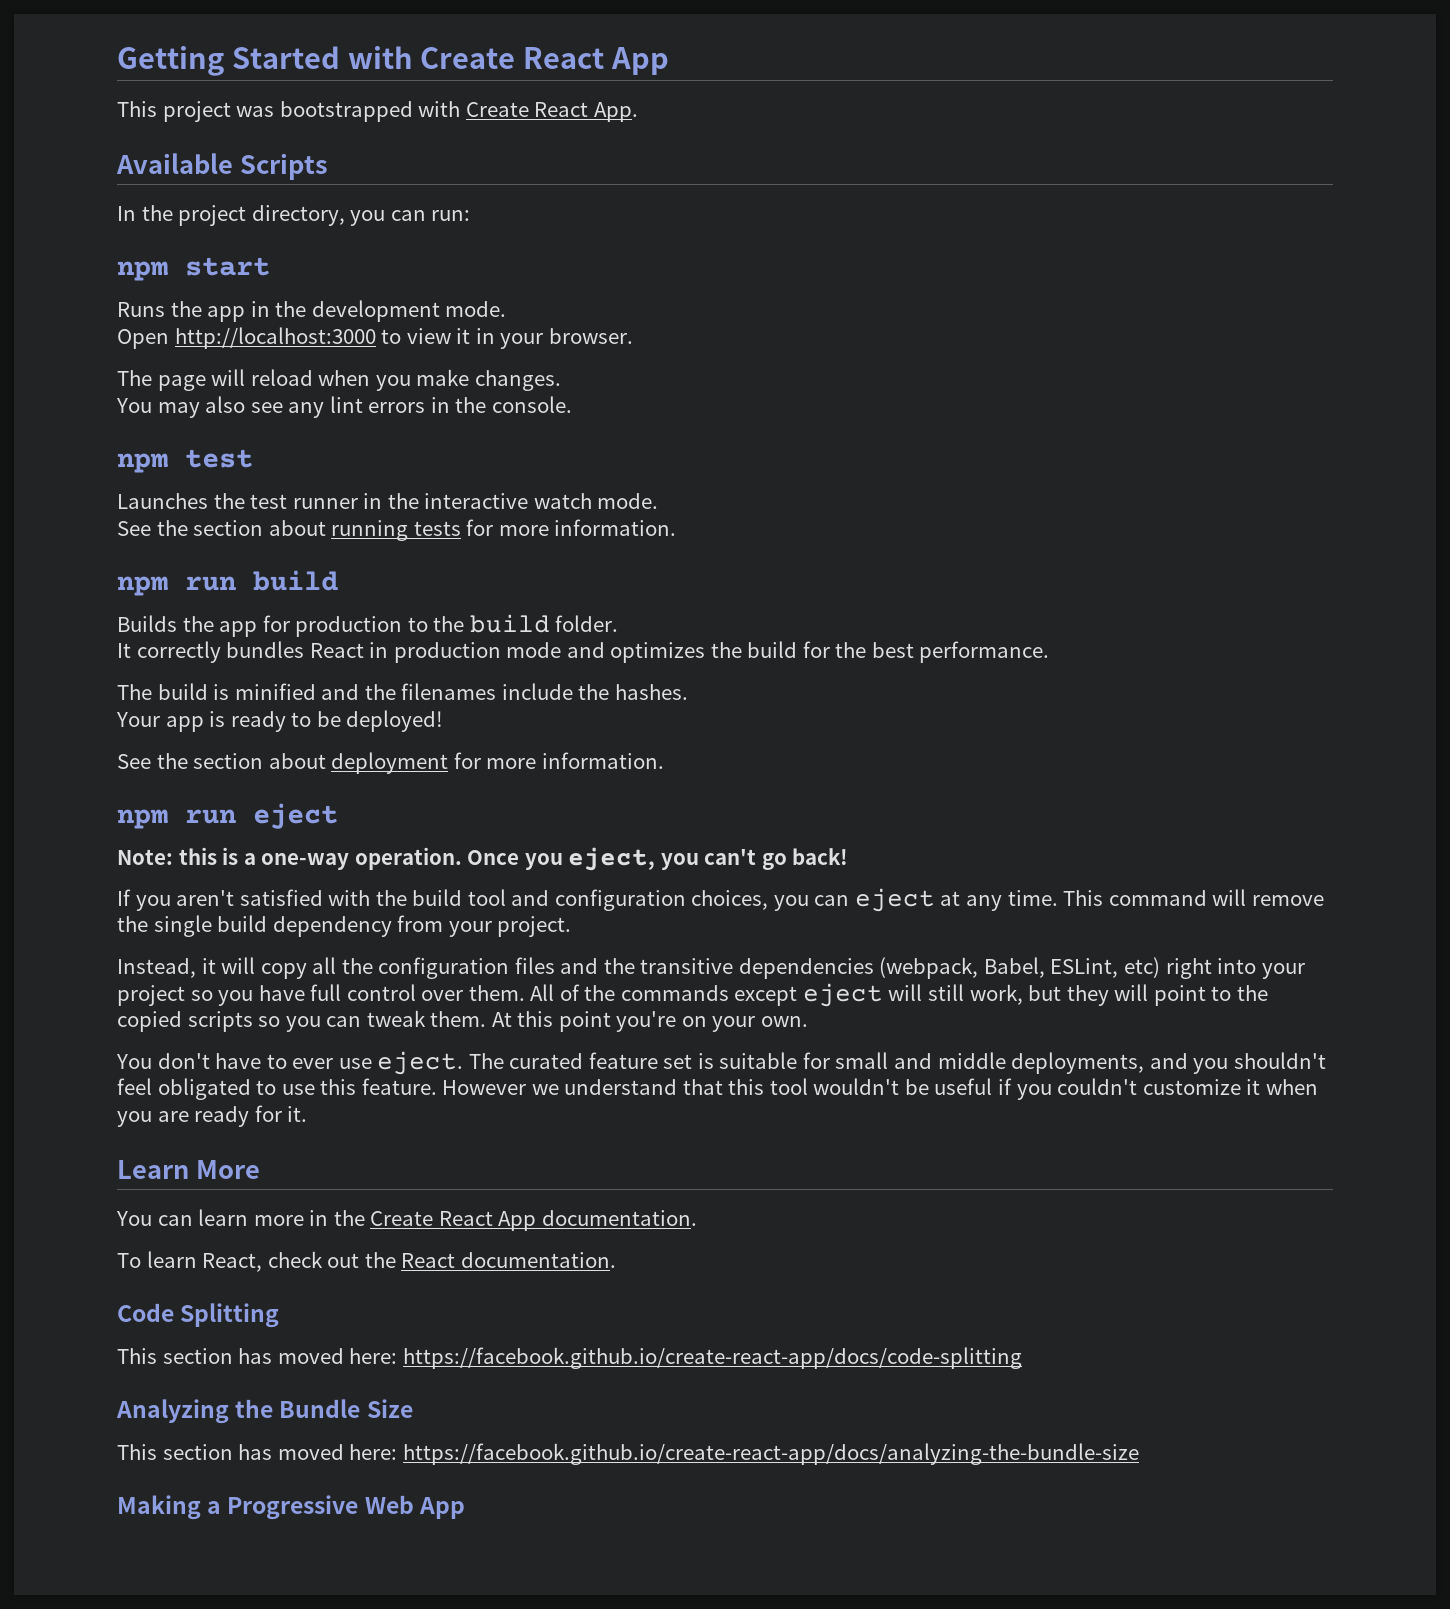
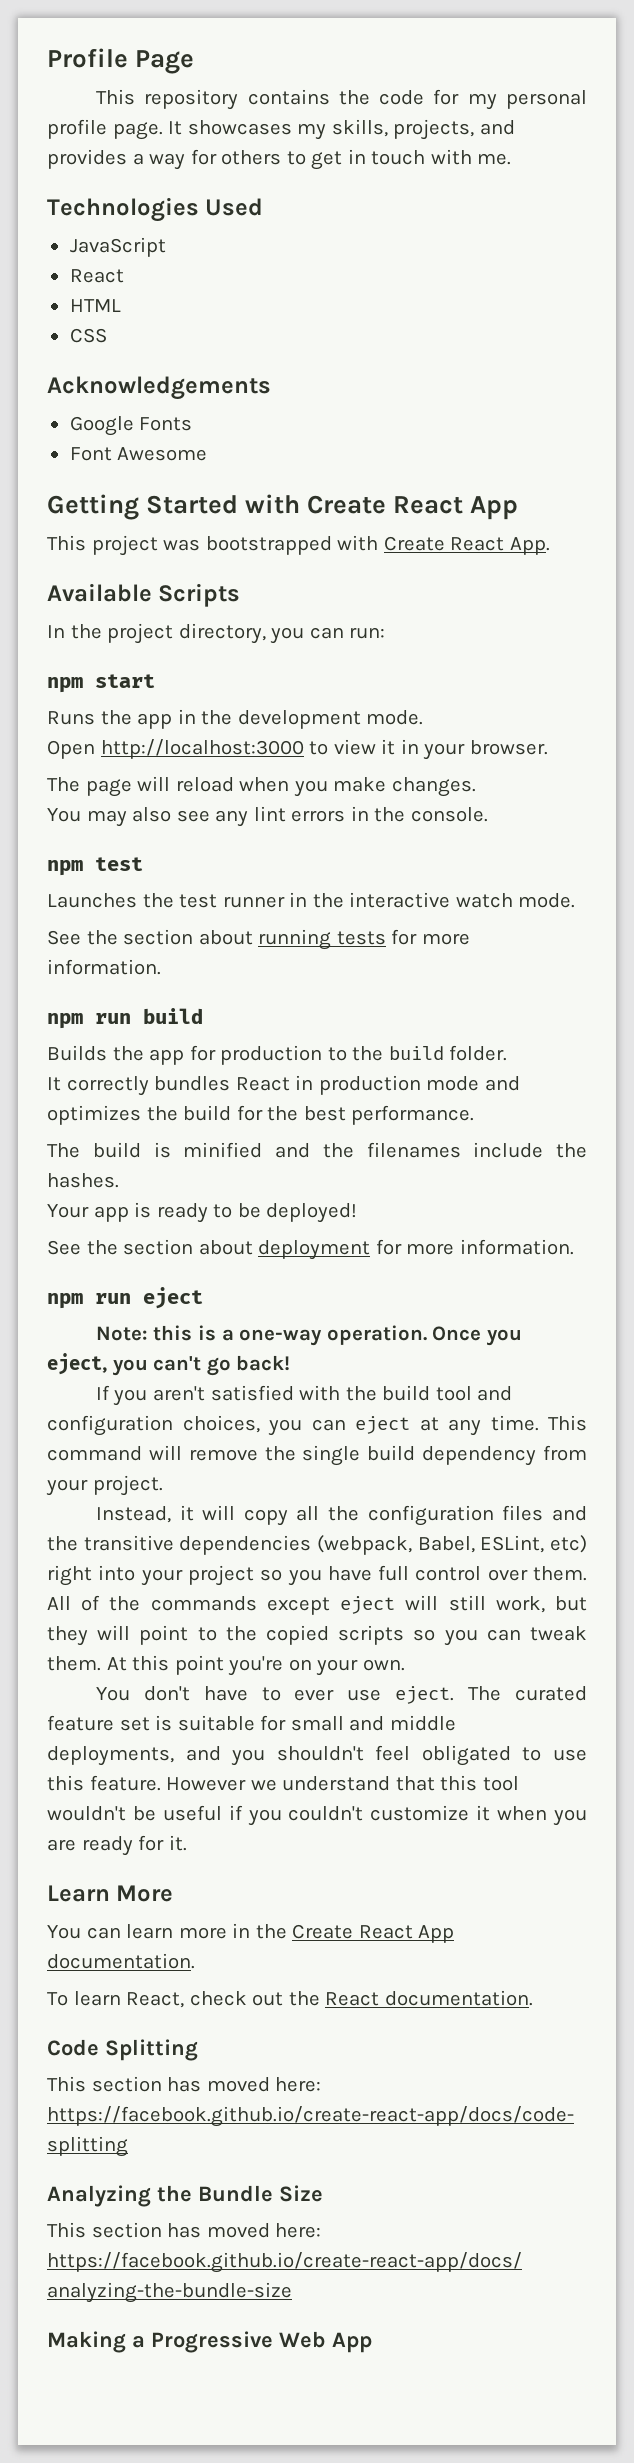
(117, 61) none -> [47,48,195,74] [95,89,587,110] [47,119,515,140] [47,149,512,170] [47,197,264,222] [69,237,166,257] [69,269,124,283] [69,299,121,312] [69,328,107,343] [47,376,271,400] [69,416,193,436] [69,447,208,461] Profile Page // This repository contains the code for my personal profile page. It showcases my skills, projects, and provides a way for others to get in touch with me. // Technologies Used // JavaScript // React // HTML // CSS // Acknowledgements // Google Fonts // Font Awesome //

